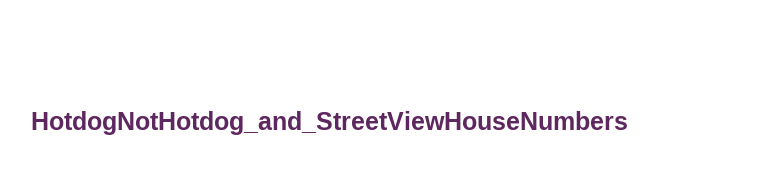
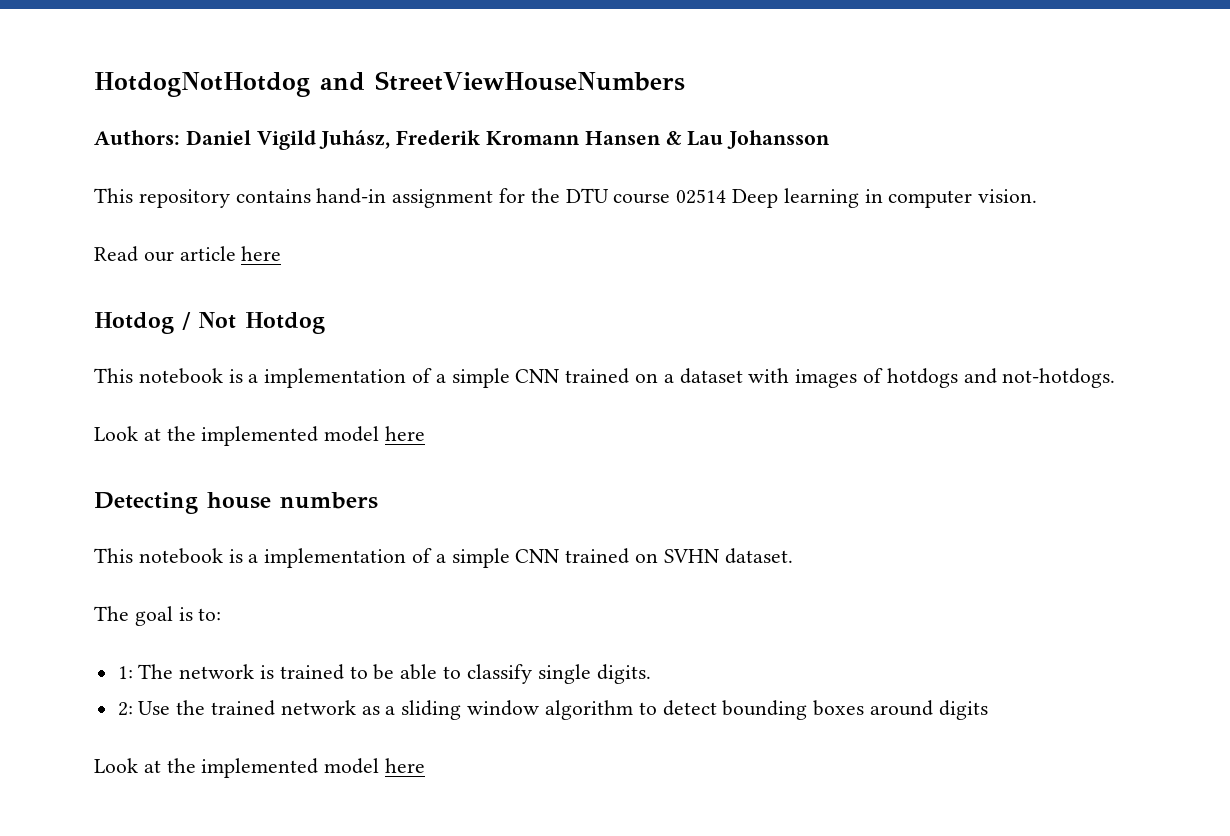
[31,111,628,135] HotdogNotHotdog_and_StreetViewHouseNumbers -> [94,71,685,97] [94,130,831,150] [94,188,1038,208] [94,246,282,262] [94,312,325,334] [94,368,1116,388] [94,426,426,446] [94,492,378,514] [94,548,793,568] [94,606,222,626] [117,664,651,684] [117,700,988,720] [94,758,426,778] HotdogNotHotdog and StreetViewHouseNumbers // Authors: Daniel Vigild Juhász, Frederik Kromann Hansen & Lau Johansson // This repository contains hand-in assignment for the DTU course 02514 Deep learning in computer vision. // Read our article here // Hotdog / Not Hotdog // This notebook is a implementation of a simple CNN trained on a dataset with images of hotdogs and not-hotdogs. // Look at the implemented model here // Detecting house numbers // This notebook is a implementation of a simple CNN trained on SVHN dataset. // The goal is to: // 1: The network is trained to be able to classify single digits. // 2: Use the trained network as a sliding window algorithm to detect bounding boxes around digits // Look at the implemented model here

